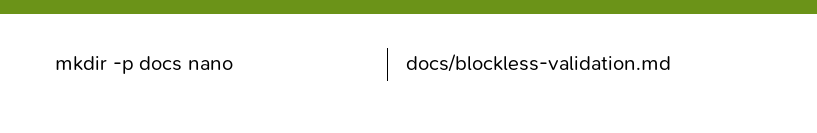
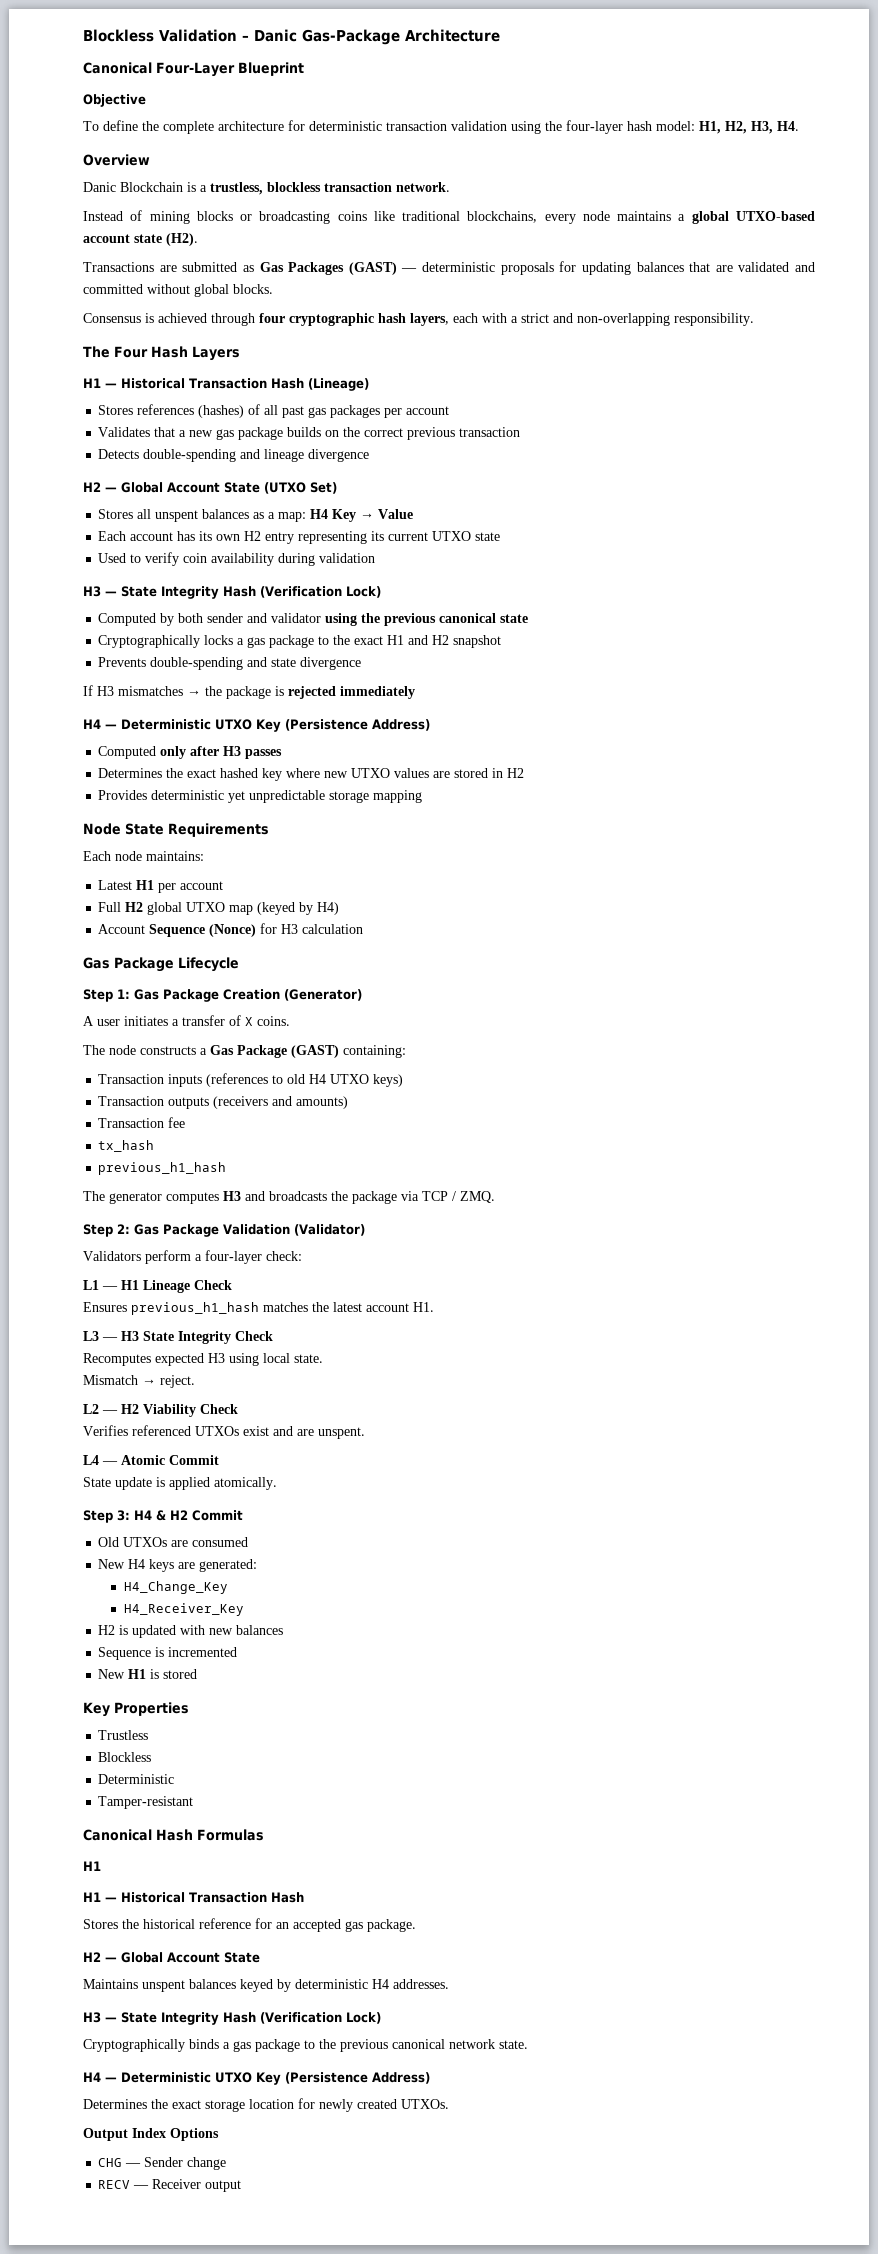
[55,54,671,74] mkdir -p docs nano docs/blockless-validation.md -> [83,29,500,45] [83,62,304,77] [83,94,146,107] [83,120,799,134] [83,154,150,166] [83,182,450,195] [83,210,815,224] [83,233,198,246] [83,261,815,275] [83,284,273,297] [83,313,754,326] [83,346,240,361] [83,378,369,391] [98,404,450,418] [98,427,521,440] [98,449,370,462] [83,482,337,494] [98,509,414,522] [98,531,501,544] [98,552,376,566] [83,586,381,599] [98,613,529,626] [98,635,502,648] [98,657,362,670] [83,685,415,699] [83,719,430,732] [98,746,283,759] [98,768,525,781] [98,790,423,803] [83,823,269,837] [83,851,204,861] [98,880,224,893] [98,902,340,915] [98,923,364,937] [83,957,239,972] [83,989,362,1002] [83,1015,290,1026] [83,1045,406,1058] [98,1073,404,1087] [98,1096,349,1109] [98,1117,186,1128] [98,1140,155,1152] [98,1162,227,1175] [83,1191,495,1204] [83,1224,365,1237] [83,1250,302,1264] [83,1280,232,1293] [83,1302,434,1315] [83,1331,273,1344] [83,1353,323,1366] [83,1375,195,1388] [83,1404,238,1417] [83,1425,365,1439] [83,1455,219,1465] [83,1477,277,1490] [83,1510,243,1523] [98,1537,249,1547] [98,1559,258,1572] [123,1581,228,1594] [123,1603,244,1616] [98,1625,284,1638] [98,1647,238,1660] [98,1669,198,1679] [83,1702,189,1717] [98,1730,149,1740] [98,1752,152,1762] [98,1774,175,1784] [98,1796,194,1809] [83,1829,264,1841] [83,1861,101,1871] [83,1892,304,1903] [83,1918,416,1932] [83,1952,260,1963] [83,1979,449,1992] [83,2012,381,2025] [83,2039,528,2052] [83,2072,430,2085] [83,2098,449,2112] [83,2128,219,2141] [98,2157,227,2170] [98,2179,242,2192] Blockless Validation – Danic Gas-Package Architecture // Canonical Four-Layer Blueprint // Objective // To define the complete architecture for deterministic transaction validation using the four-layer hash model: H1, H2, H3, H4. // Overview // Danic Blockchain is a trustless, blockless transaction network. // Instead of mining blocks or broadcasting coins like traditional blockchains, every node maintains a global UTXO-based account state (H2). // Transactions are submitted as Gas Packages (GAST) — deterministic proposals for updating balances that are validated and committed without global blocks. // Consensus is achieved through four cryptographic hash layers, each with a strict and non-overlapping responsibility. // The Four Hash Layers // H1 — Historical Transaction Hash (Lineage) // Stores references (hashes) of all past gas packages per account // Validates that a new gas package builds on the correct previous transaction // Detects double-spending and lineage divergence // H2 — Global Account State (UTXO Set) // Stores all unspent balances as a map: H4 Key → Value // Each account has its own H2 entry representing its current UTXO state // Used to verify coin availability during validation // H3 — State Integrity Hash (Verification Lock) // Computed by both sender and validator using the previous canonical state // Cryptographically locks a gas package to the exact H1 and H2 snapshot // Prevents double-spending and state divergence // If H3 mismatches → the package is rejected immediately // H4 — Deterministic UTXO Key (Persistence Address) // Computed only after H3 passes // Determines the exact hashed key where new UTXO values are stored in H2 // Provides deterministic yet unpredictable storage mapping // Node State Requirements // Each node maintains: // Latest H1 per account // Full H2 global UTXO map (keyed by H4) // Account Sequence (Nonce) for H3 calculation // Gas Package Lifecycle // Step 1: Gas Package Creation (Generator) // A user initiates a transfer of X coins. // The node constructs a Gas Package (GAST) containing: // Transaction inputs (references to old H4 UTXO keys) // Transaction outputs (receivers and amounts) // Transaction fee // tx_hash // previous_h1_hash // The generator computes H3 and broadcasts the package via TCP / ZMQ. // Step 2: Gas Package Validation (Validator) // Validators perform a four-layer check: // L1 — H1 Lineage Check // Ensures previous_h1_hash matches the latest account H1. // L3 — H3 State Integrity Check // Recomputes expected H3 using local state. // Mismatch → reject. // L2 — H2 Viability Check // Verifies referenced UTXOs exist and are unspent. // L4 — Atomic Commit // State update is applied atomically. // Step 3: H4 & H2 Commit // Old UTXOs are consumed // New H4 keys are generated: // H4_Change_Key // H4_Receiver_Key // H2 is updated with new balances // Sequence is incremented // New H1 is stored // Key Properties // Trustless // Blockless // Deterministic // Tamper-resistant // Canonical Hash Formulas // H1 // H1 — Historical Transaction Hash // Stores the historical reference for an accepted gas package. // H2 — Global Account State // Maintains unspent balances keyed by deterministic H4 addresses. // H3 — State Integrity Hash (Verification Lock) // Cryptographically binds a gas package to the previous canonical network state. // H4 — Deterministic UTXO Key (Persistence Address) // Determines the exact storage location for newly created UTXOs. // Output Index Options // CHG — Sender change // RECV — Receiver output

